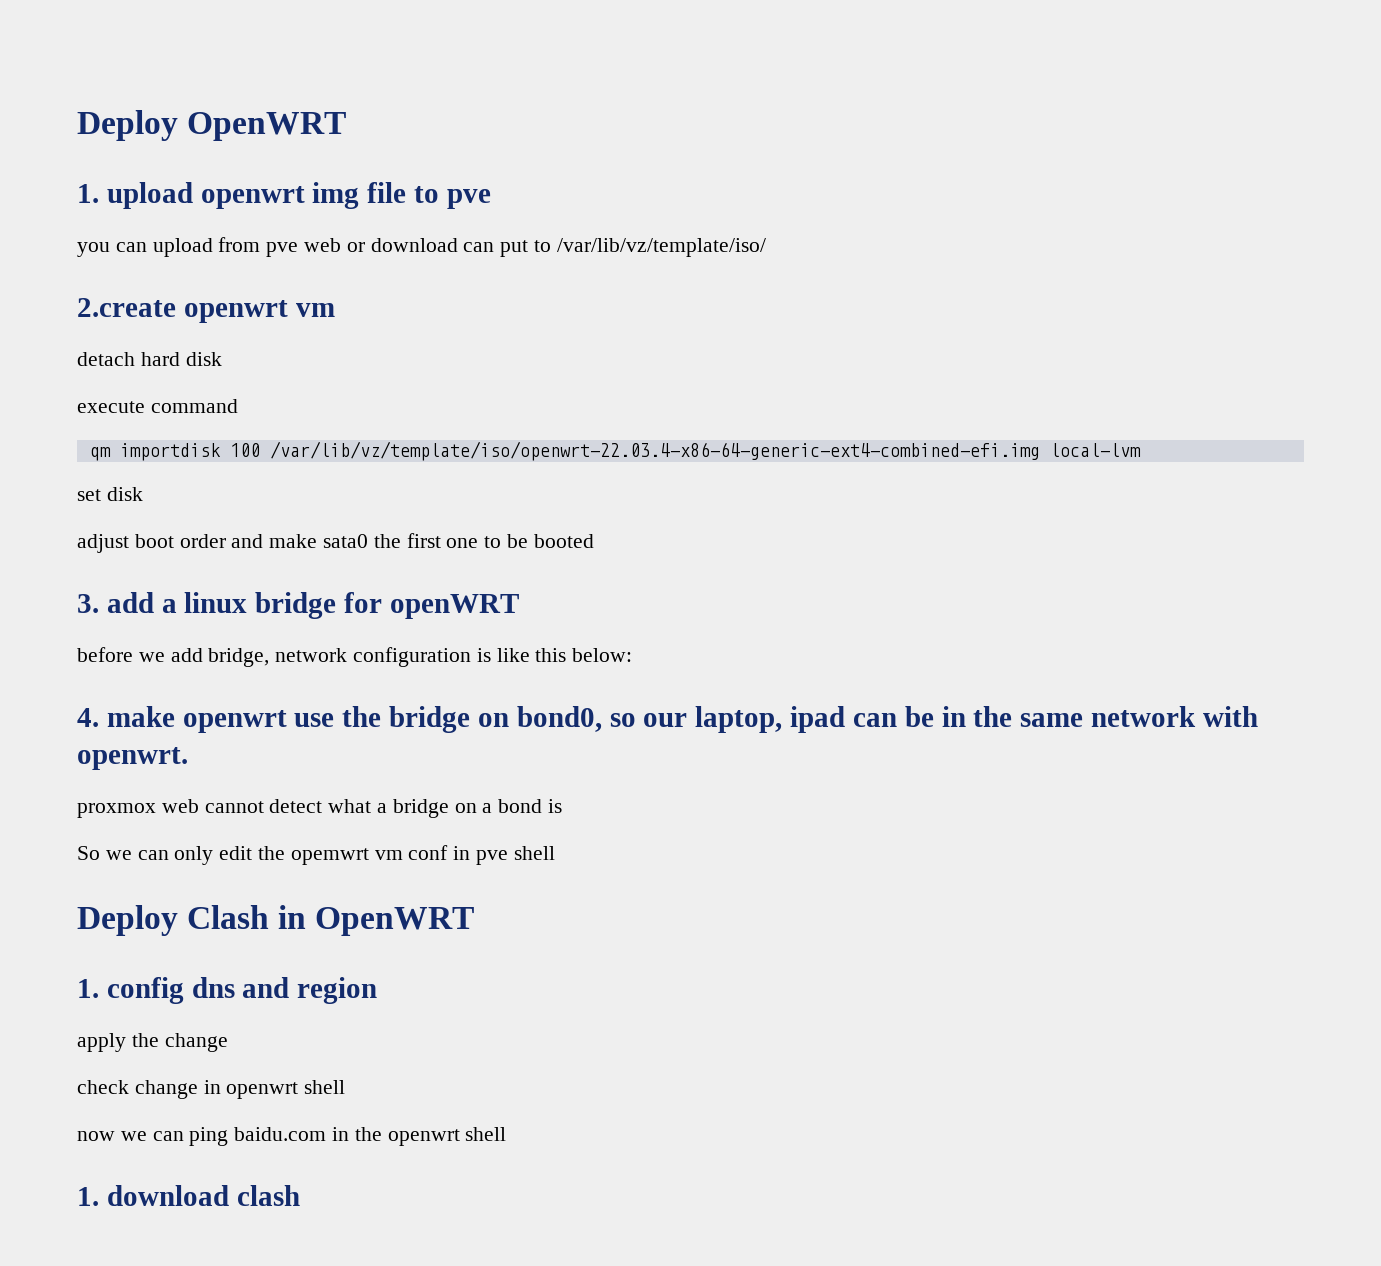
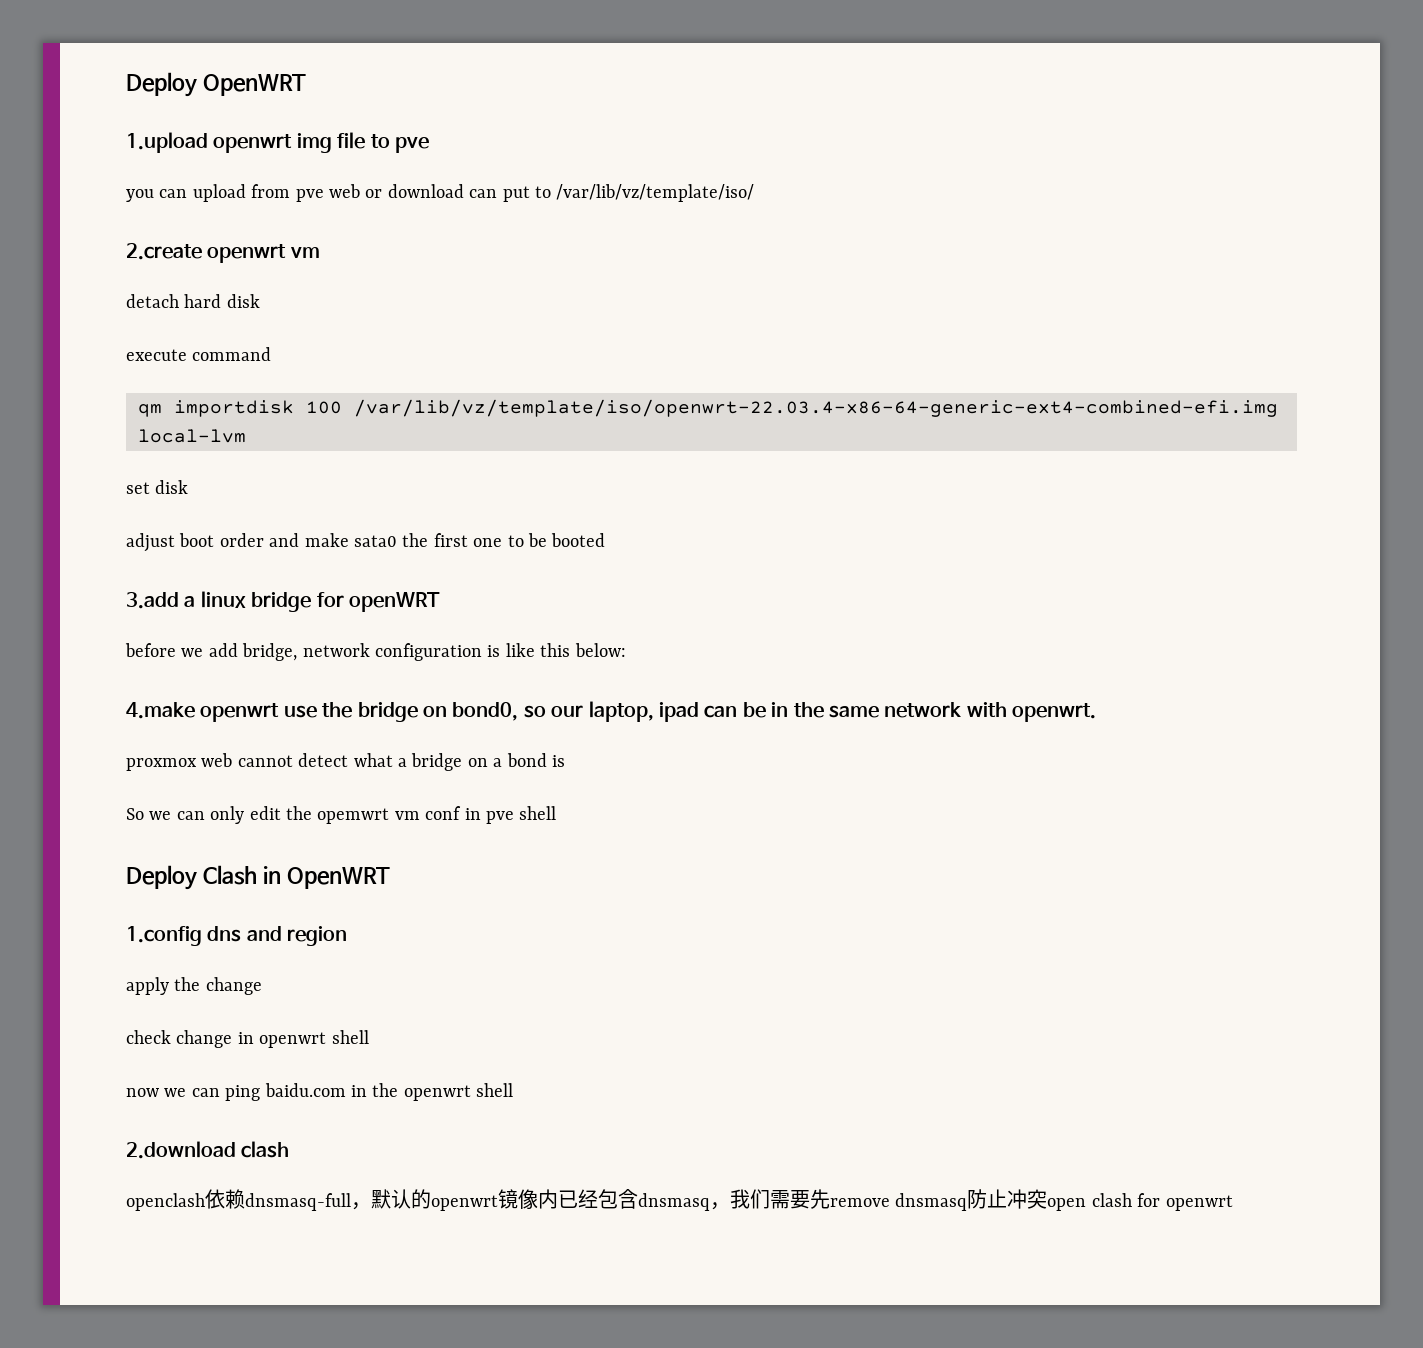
[77,182,193,209] 1. upload -> [126,132,208,153] 1.upload
[77,592,154,613] 3. add -> [126,592,179,609] 3.add
[77,706,175,727] 4. make -> [126,702,195,719] 4.make
[77,977,184,1004] 1. config -> [126,926,202,946] 1.config
[77,1185,300,1206] 1. download clash -> [126,1141,290,1159] [126,1189,1233,1211] 2.download clash // openclash依赖dnsmasq-full，默认的openwrt镜像内已经包含dnsmasq，我们需要先remove dnsmasq防止冲突open clash for openwrt

